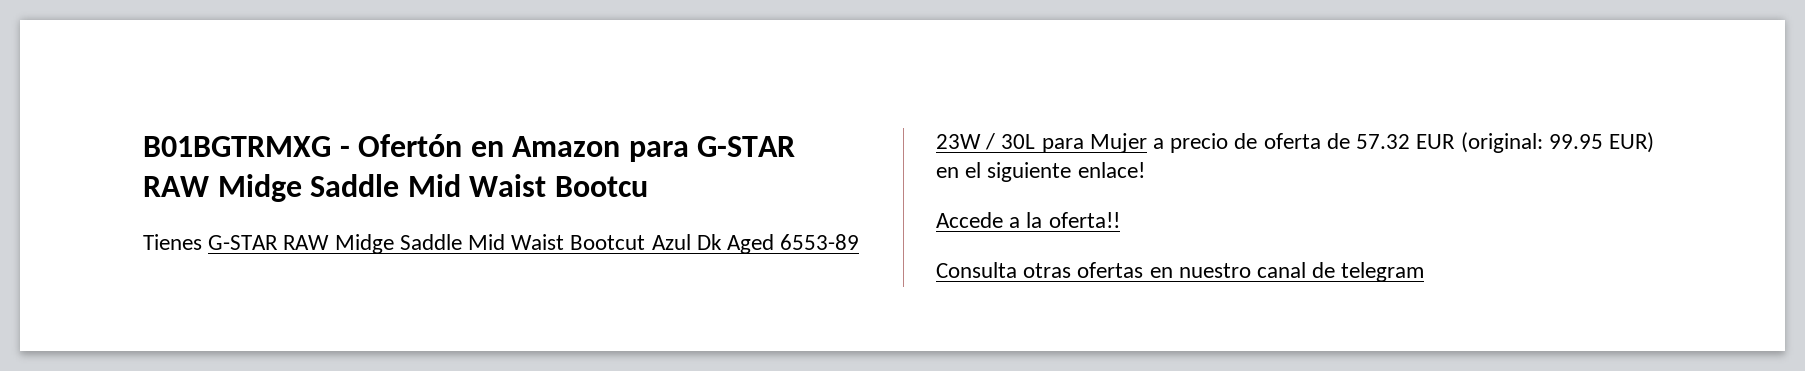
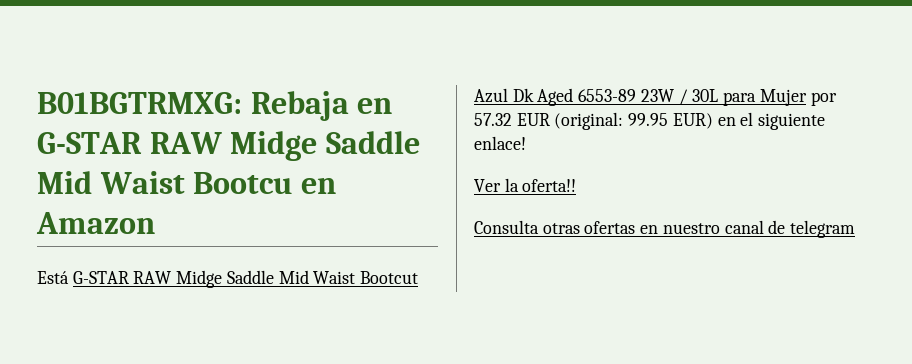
[143,134,689,162] B01BGTRMXG - Ofertón en Amazon para -> [37,91,393,121] B01BGTRMXG: Rebaja en
[143,234,202,250] // Tienes -> [300,178,336,194] [36,212,155,234] [37,271,69,284] en Amazon // Está
[1153,133,1350,153] a precio de oferta de -> [810,92,837,106] por
[936,212,1021,228] Accede a -> [474,179,501,192] Ver

